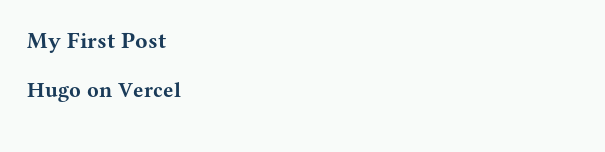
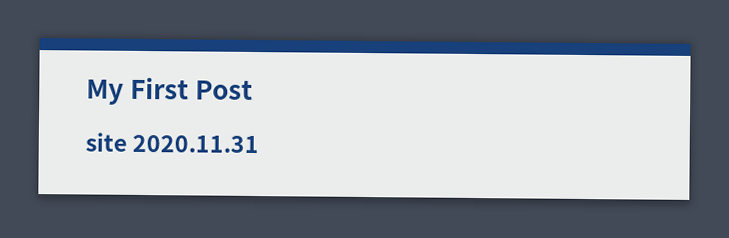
[27,82,181,102] Hugo on Vercel -> [85,132,260,154] site 2020.11.31

